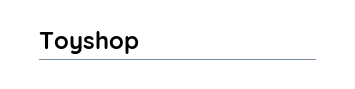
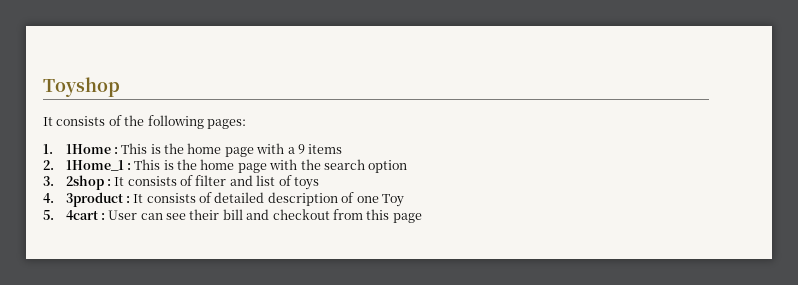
(139, 42) none -> [43,115,246,129] [43,143,343,157] [43,159,408,173] [43,175,319,190] [43,192,404,207] [43,209,422,223] // It consists of the following pages: // 1. 1Home : This is the home page with a 9 items // 2. 1Home_1 : This is the home page with the search option // 3. 2shop : It consists of filter and list of toys // 4. 3product : It consists of detailed description of one Toy // 5. 4cart : User can see their bill and checkout from this page

